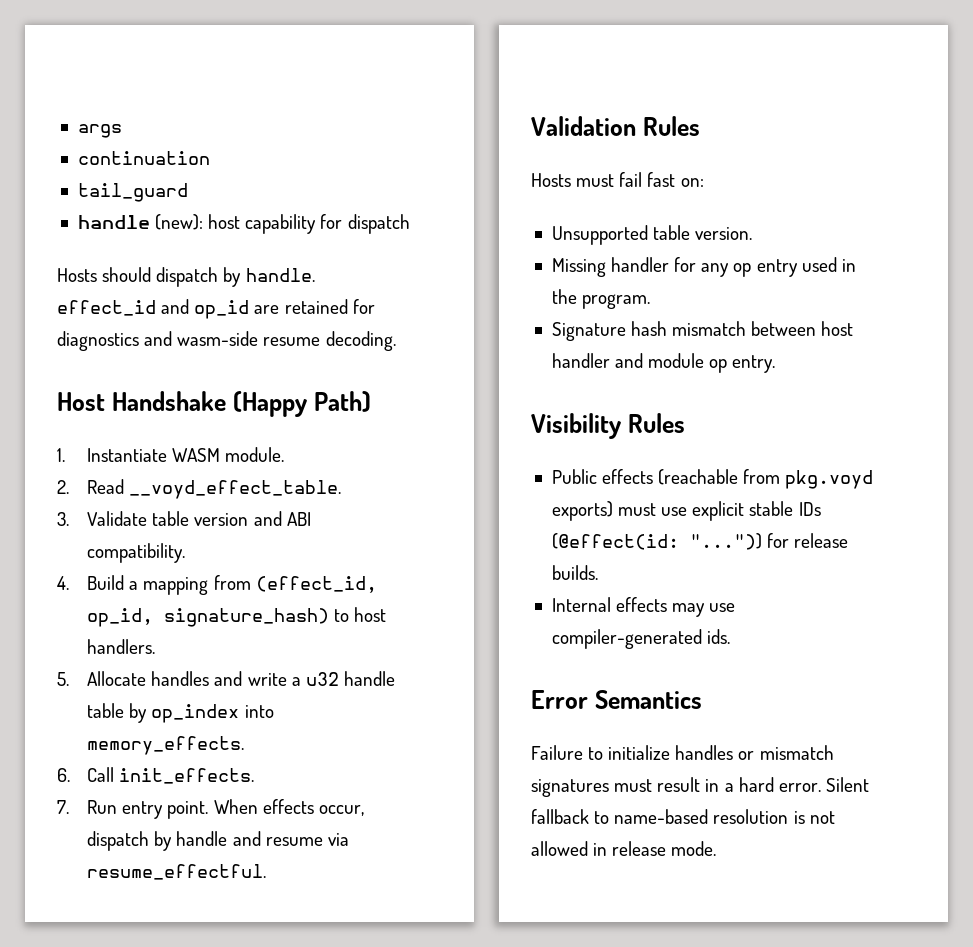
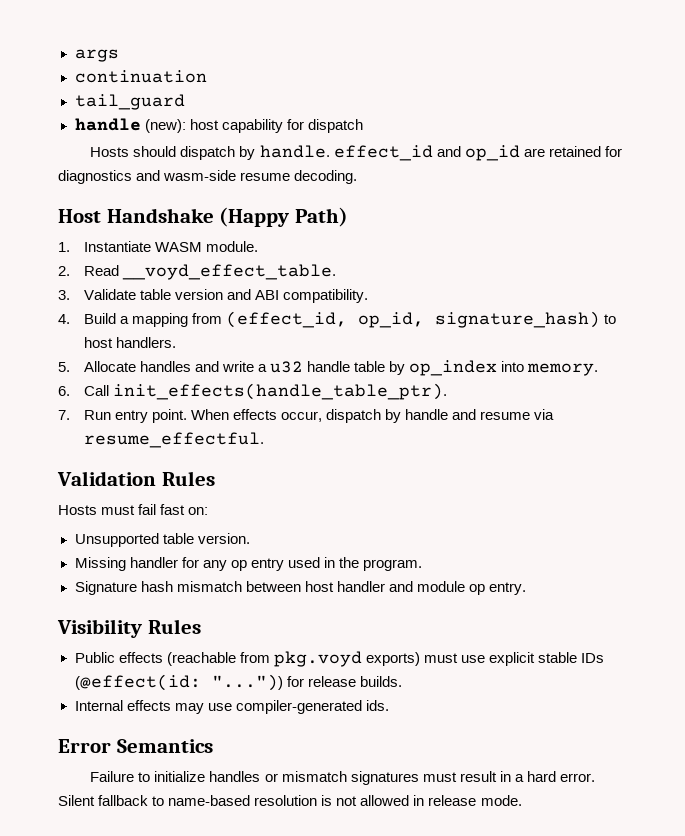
[87,736,245,755] memory_effects. -> [527,363,599,376] memory.
[119,768,255,784] init_effects. -> [112,383,447,400] init_effects(handle_table_ptr).

